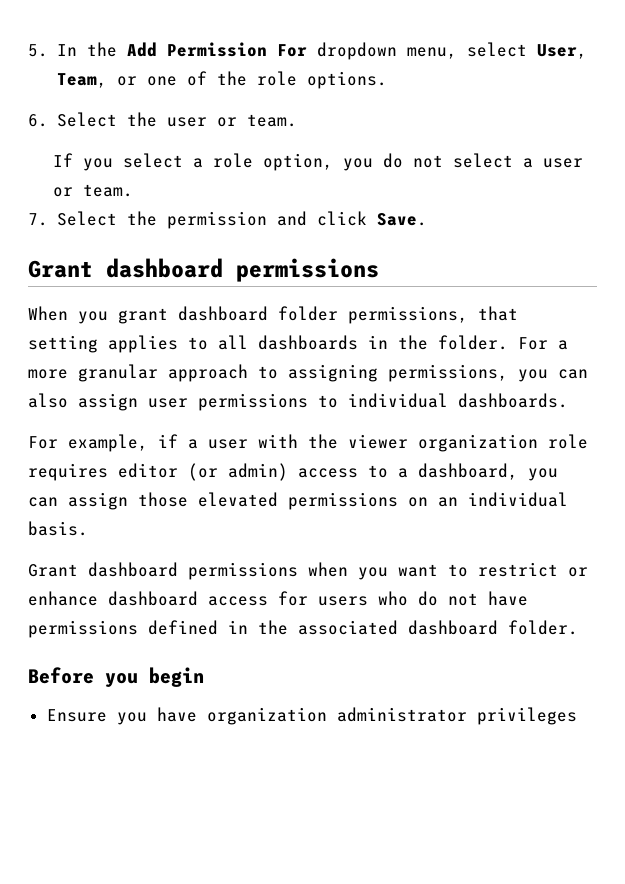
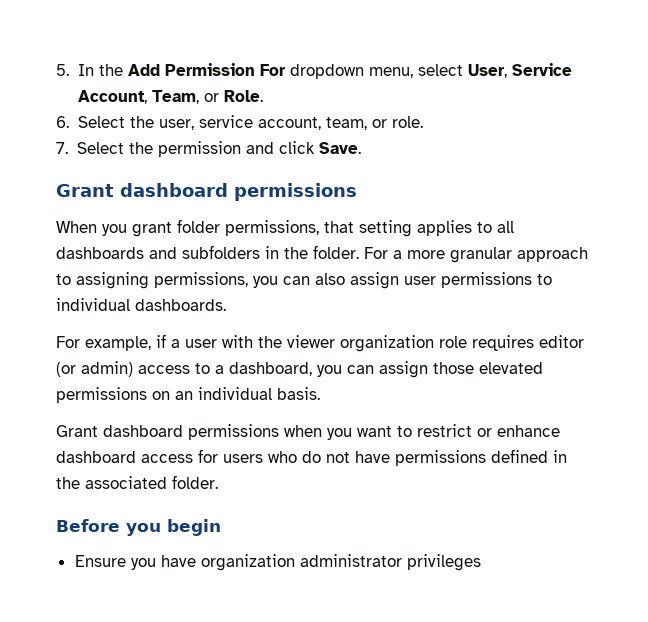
[56,71,387,89] [28,112,297,127] [53,153,584,171] [53,184,134,197] Team, or one of the role options. // 6. Select the user or team. // If you select a role option, you do not select a user or team. -> [511,63,572,76] [77,90,263,104] [56,115,423,130] Service Account, Team, or Role. // 6. Select the user, service account, team, or role.
[178,306,268,321] dashboard -> (172, 229) none
(358, 342) none -> [149,245,260,259] and subfolders
[408,620,498,635] dashboard -> (167, 482) none

